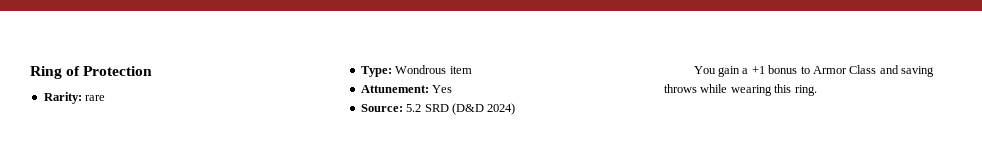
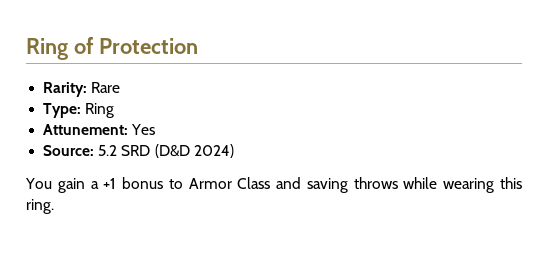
[85,95,106,101] rare -> [91,82,121,93] Rare
[395,65,472,74] Wondrous item -> [85,103,115,118] Ring

